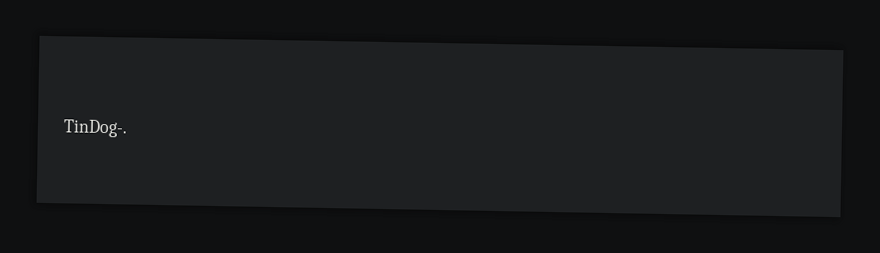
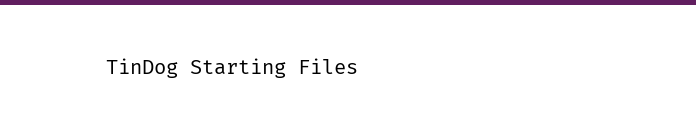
[63,119,128,138] TinDog-. -> [106,58,358,78] TinDog Starting Files

